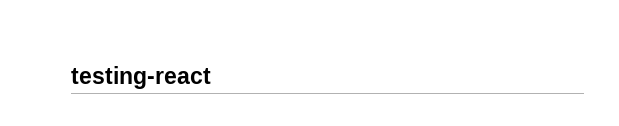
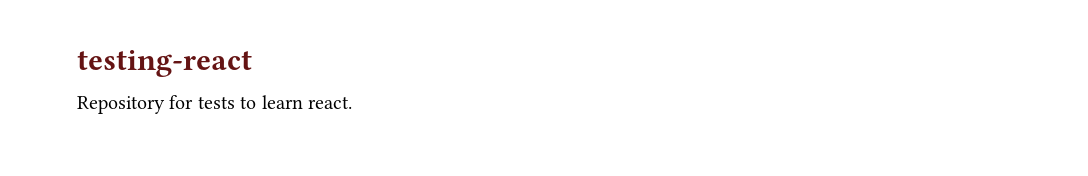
(211, 77) none -> [77,95,352,114] // Repository for tests to learn react.

